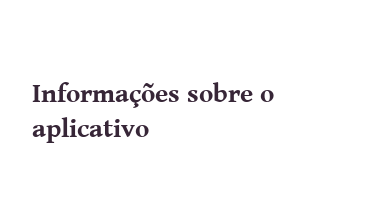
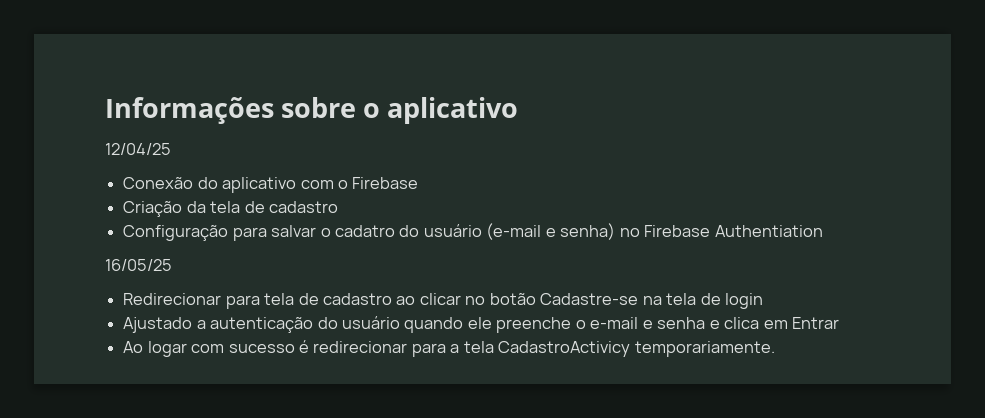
(149, 130) none -> [105,143,171,155] [123,177,419,193] [123,201,338,217] [123,223,823,241] [105,259,172,271] [123,293,764,309] [123,316,839,333] [123,340,775,357] // 12/04/25 // Conexão do aplicativo com o Firebase // Criação da tela de cadastro // Configuração para salvar o cadatro do usuário (e-mail e senha) no Firebase Authentiation // 16/05/25 // Redirecionar para tela de cadastro ao clicar no botão Cadastre-se na tela de login // Ajustado a autenticação do usuário quando ele preenche o e-mail e senha e clica em Entrar // Ao logar com sucesso é redirecionar para a tela CadastroActivicy temporariamente.

